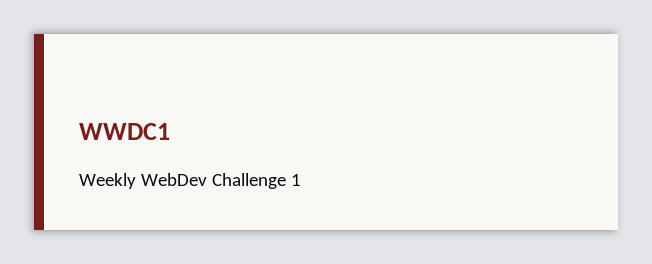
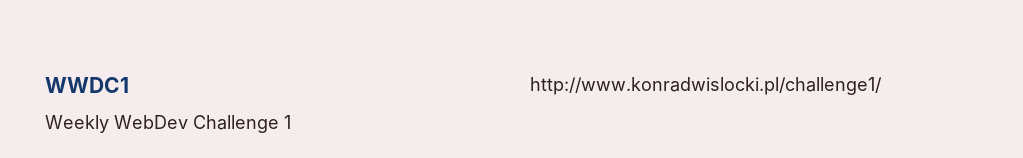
(301, 180) none -> [530,77,882,95] http://www.konradwislocki.pl/challenge1/

